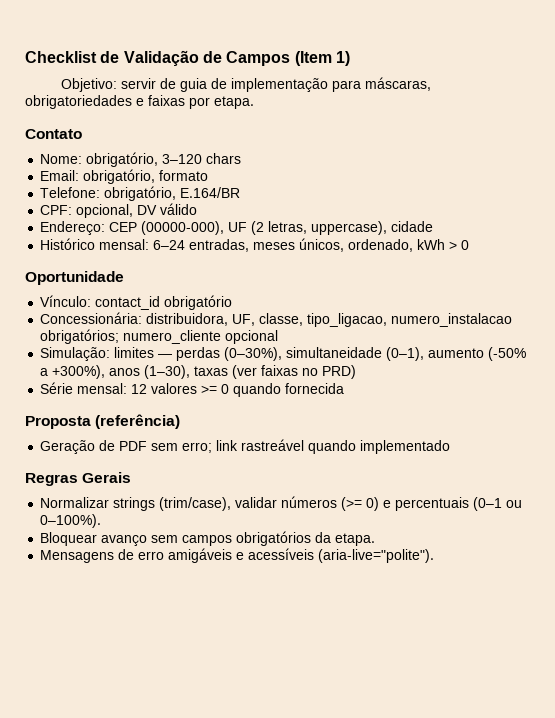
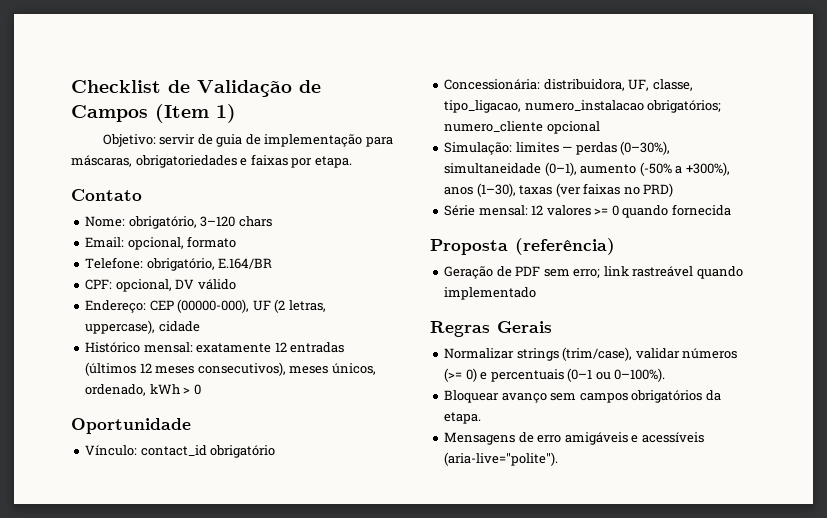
[83,169,156,184] obrigatório, -> [127,237,184,250] opcional,
[153,239,250,252] 6–24 entradas, -> [196,342,345,353] [85,362,286,376] exatamente 12 entradas (últimos 12 meses consecutivos),

